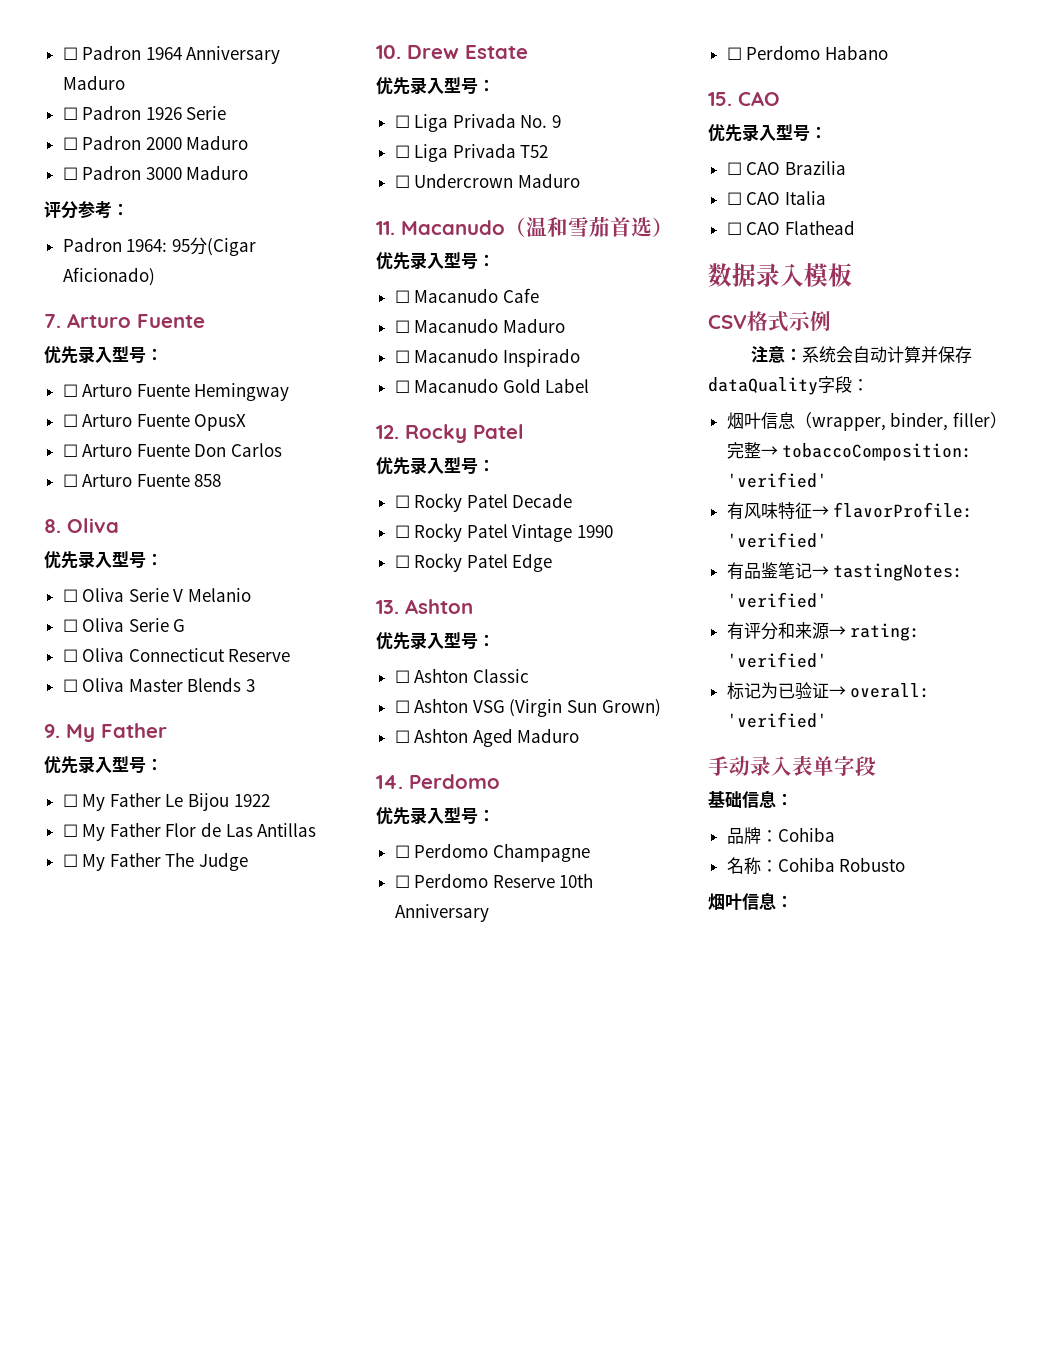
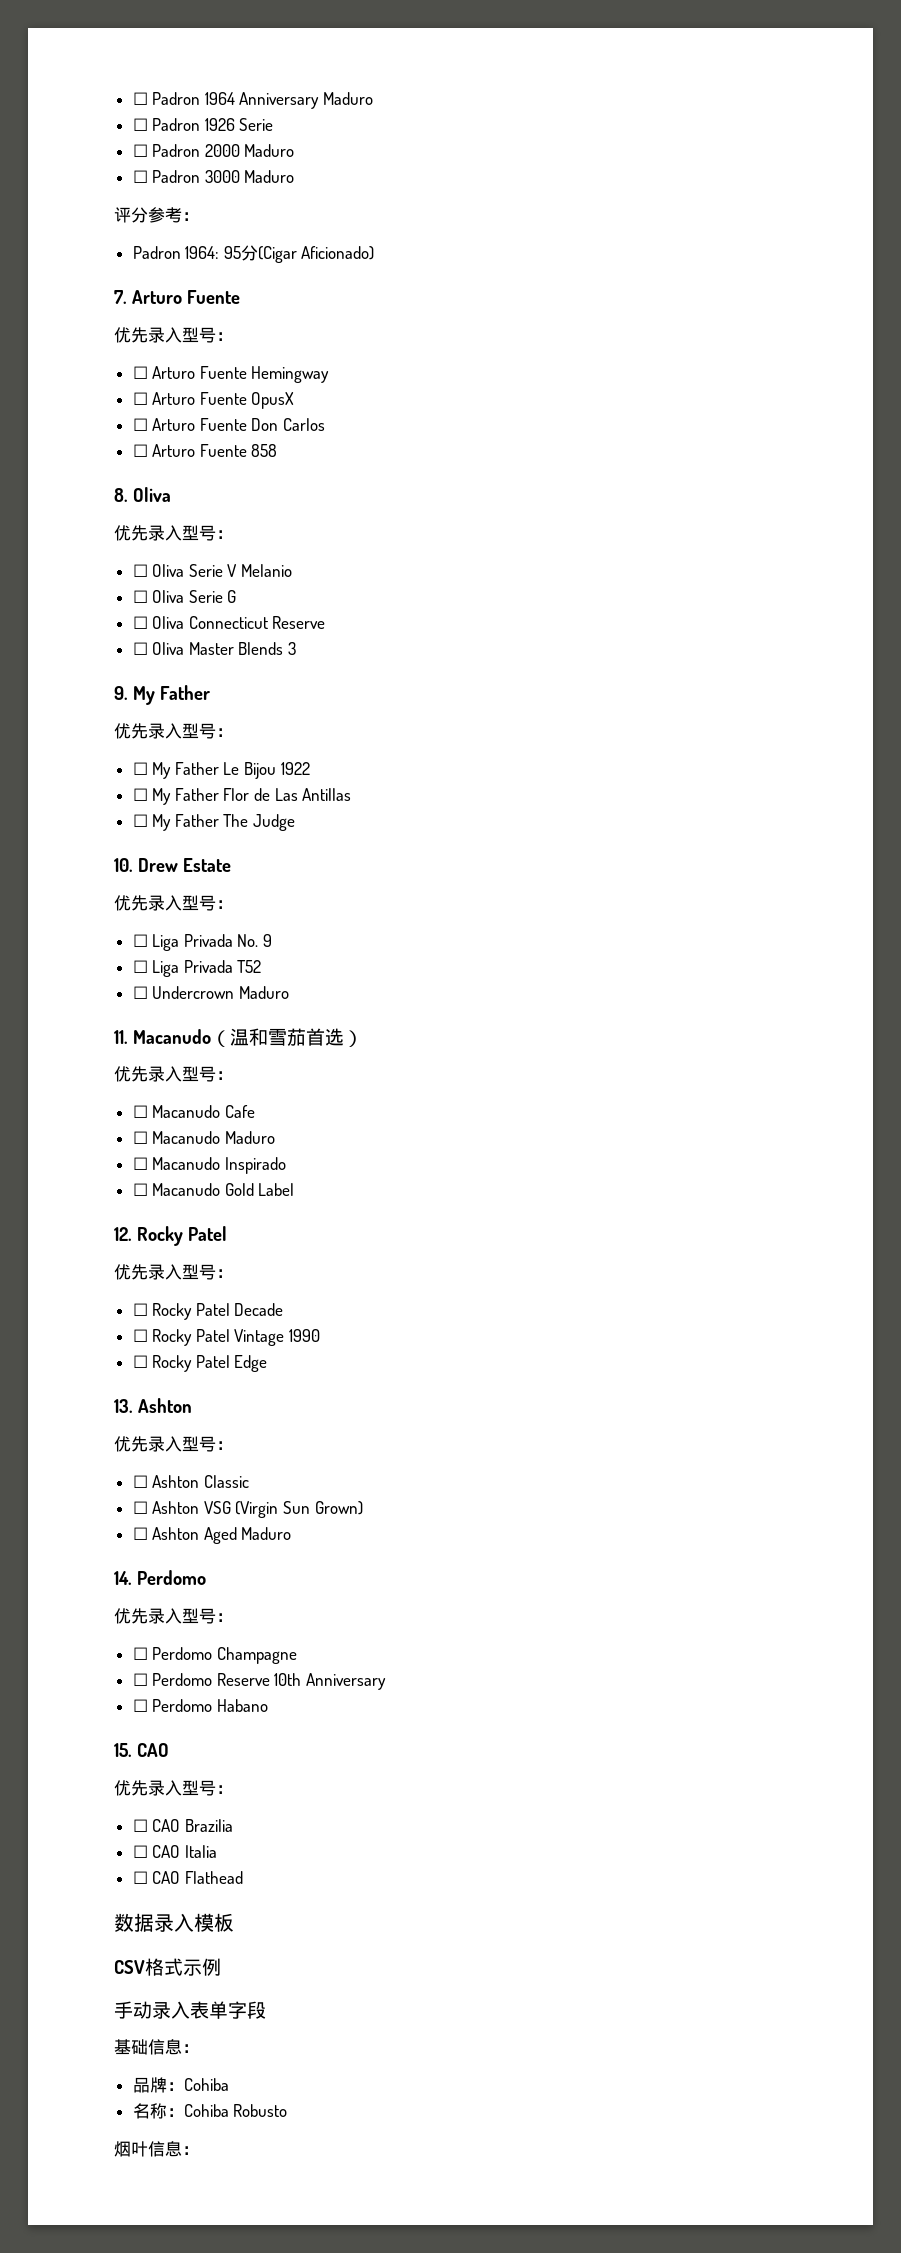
[751,346,973,363] [708,376,869,395] [726,412,1007,431] [726,442,973,461] [726,472,827,488] [726,502,974,520] [726,532,827,548] [726,562,964,581] [726,592,827,608] [726,622,921,641] [726,652,827,668] [726,682,931,700] [726,712,827,728] // 注意：系统会自动计算并保存dataQuality字段： // 烟叶信息（wrapper, binder, filler）完整→ tobaccoComposition: 'verified' // 有风味特征→ flavorProfile: 'verified' // 有品鉴笔记→ tastingNotes: 'verified' // 有评分和来源→ rating: 'verified' // 标记为已验证→ overall: 'verified' -> (221, 1967) none

